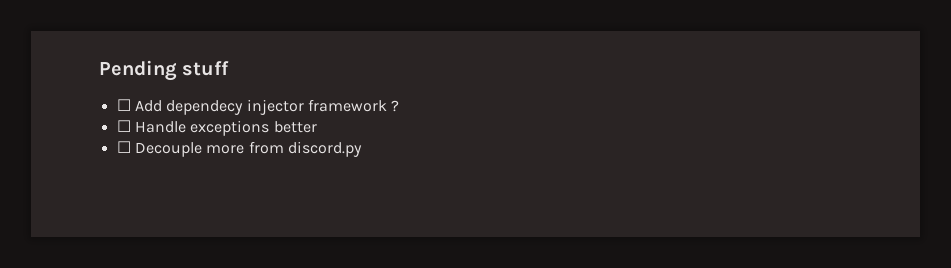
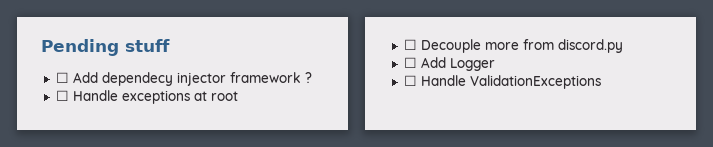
[273,121,317,133] better -> [193,91,238,101] at root
(362, 149) none -> [403,57,495,71] [403,75,601,89] // ☐ Add Logger // ☐ Handle ValidationExceptions

